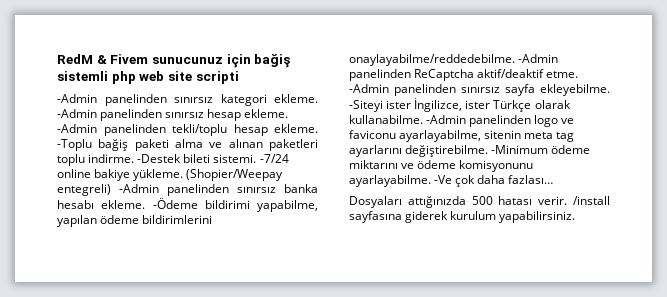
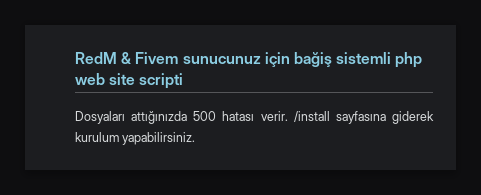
[57,94,318,106] [57,109,289,121] [57,124,318,136] [57,139,318,151] [57,154,289,166] [57,169,284,181] [57,184,318,196] [57,198,318,212] [57,215,213,227] [349,54,559,66] [349,69,579,81] [349,84,610,96] [349,98,571,112] [349,115,575,127] [349,130,575,142] [349,145,591,157] [349,160,534,172] [349,175,554,187] // -Admin panelinden sınırsız kategori ekleme. -Admin panelinden sınırsız hesap ekleme. -Admin panelinden tekli/toplu hesap ekleme. -Toplu bağiş paketi alma ve alınan paketleri toplu indirme. -Destek bileti sistemi. -7/24 online bakiye yükleme. (Shopier/Weepay entegreli) -Admin panelinden sınırsız banka hesabı ekleme. -Ödeme bildirimi yapabilme, yapılan ödeme bildirimlerini onaylayabilme/reddedebilme. -Admin panelinden ReCaptcha aktif/deaktif etme. -Admin panelinden sınırsız sayfa ekleyebilme. -Siteyi ister İngilizce, ister Türkçe olarak kullanabilme. -Admin panelinden logo ve faviconu ayarlayabilme, sitenin meta tag ayarlarını değiştirebilme. -Minimum ödeme miktarını ve ödeme komisyonunu ayarlayabilme. -Ve çok daha fazlası… -> (184, 81) none

